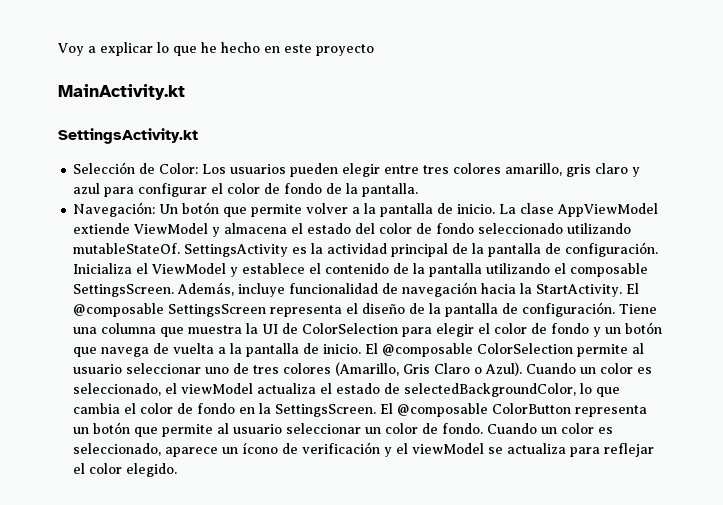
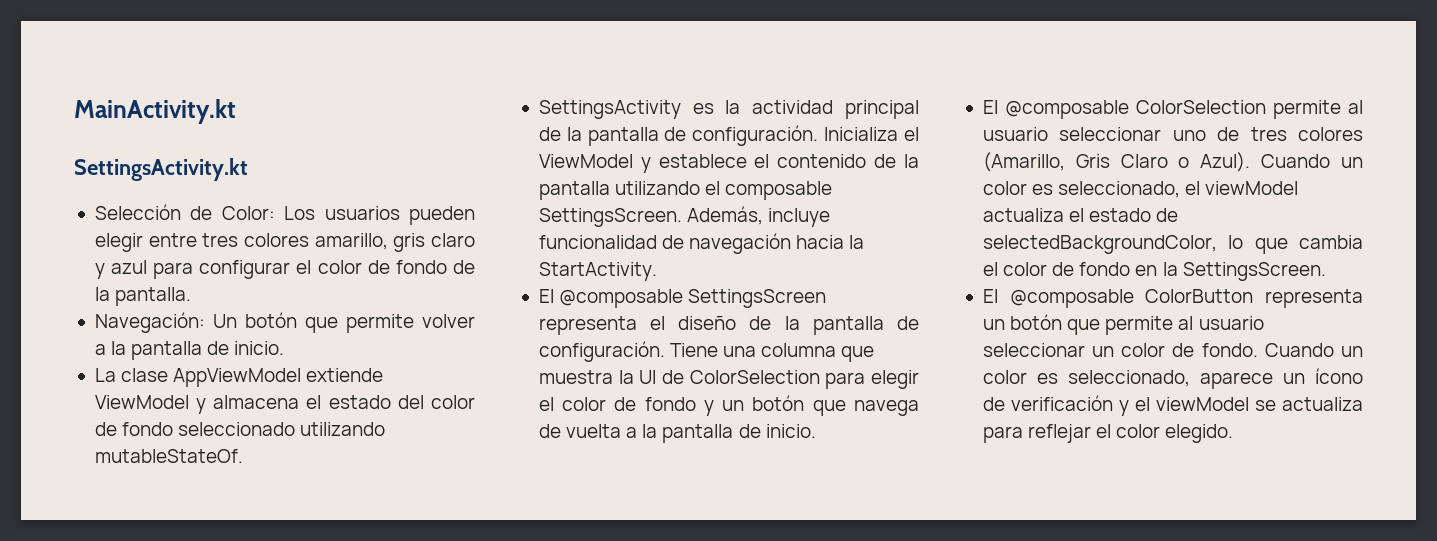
[58,42,374,56] Voy a explicar lo que he hecho en este proyecto // -> (74, 111) none
(496, 209) none -> (285, 348) //
(181, 248) none -> (243, 456) //
(623, 290) none -> (657, 271) //
(362, 349) none -> (816, 431) //
(377, 410) none -> (1326, 271) //

